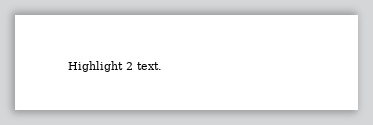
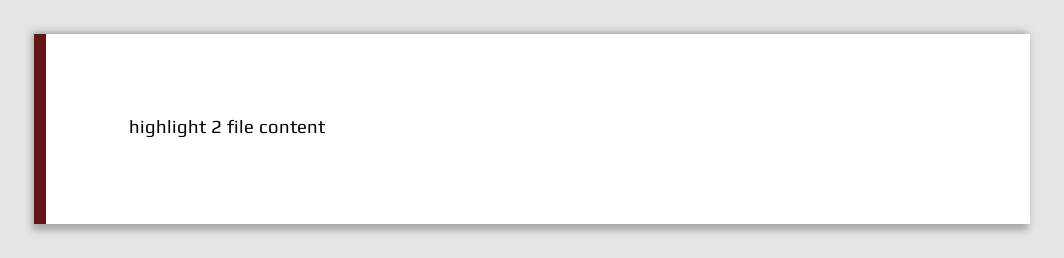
[68,61,162,72] Highlight 2 text. -> [129,119,326,138] highlight 2 file content

